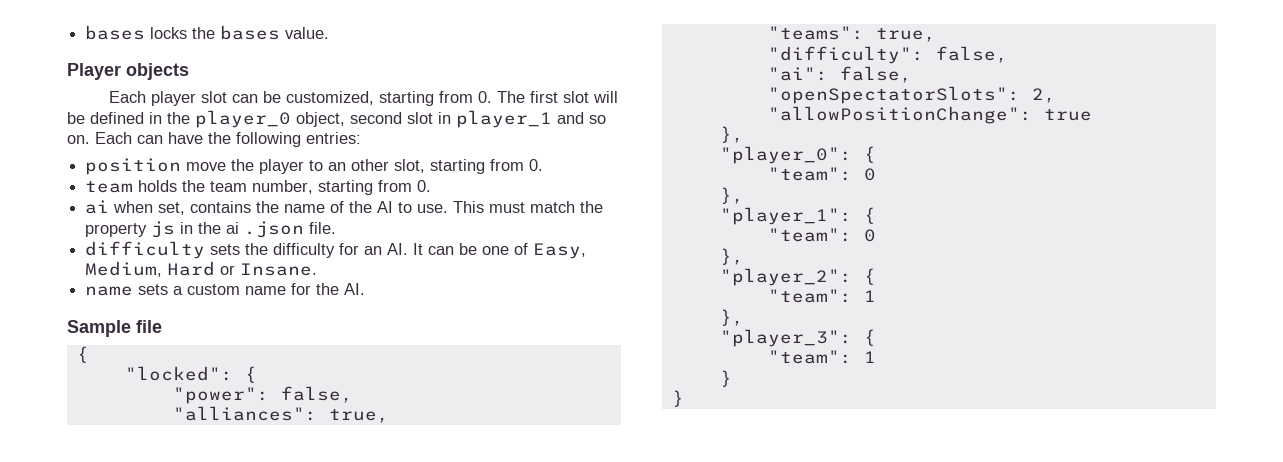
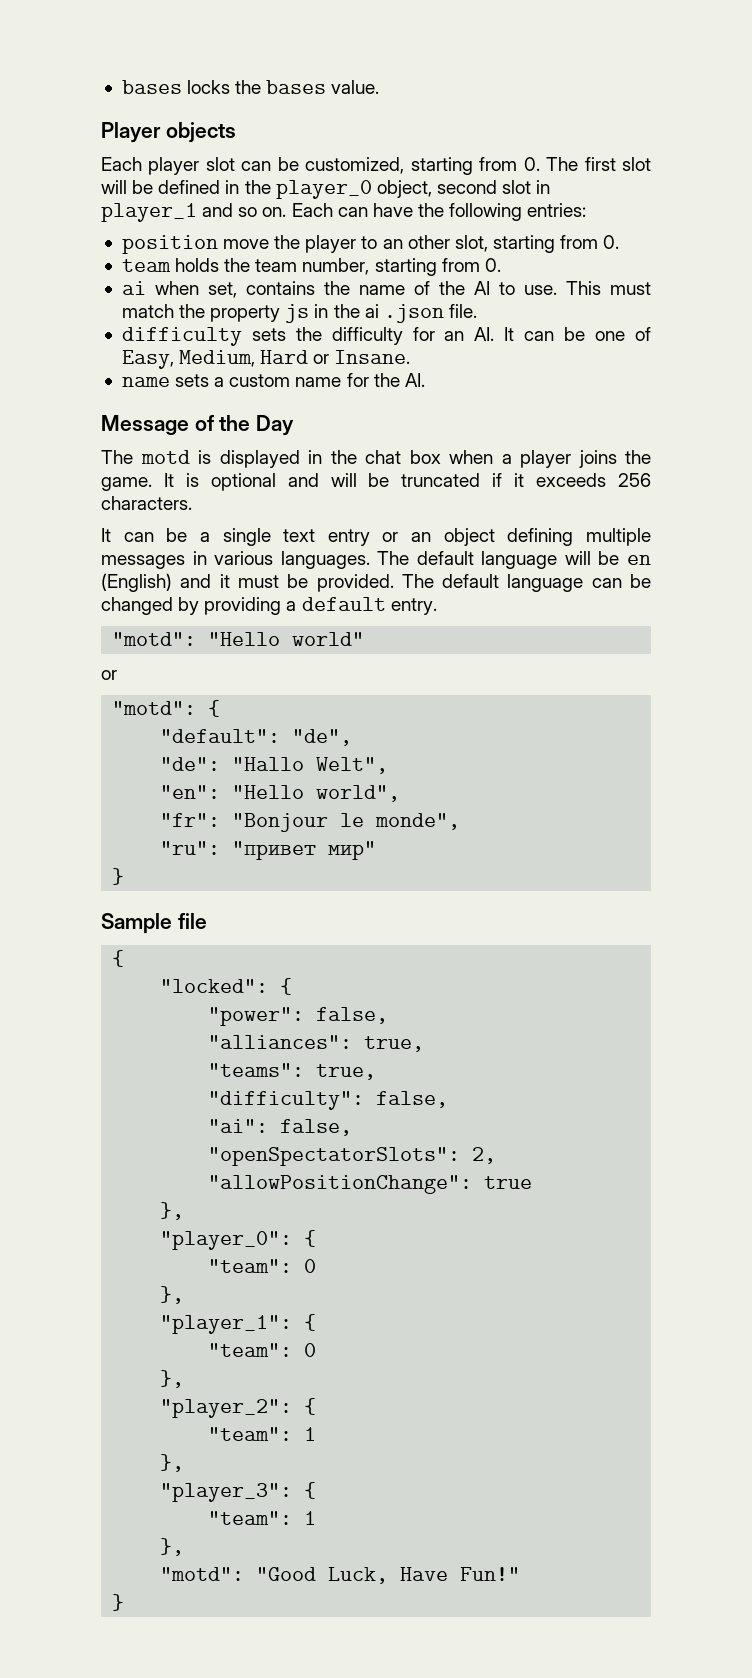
(366, 289) none -> [101,415,295,436] [101,450,651,468] [101,473,652,491] [101,496,192,510] [101,528,651,546] [101,551,651,569] [101,573,651,592] [101,597,437,615] [112,632,365,646] [101,670,117,680] [112,700,221,717] [160,729,353,746] [160,757,389,774] [160,785,401,802] [160,813,461,832] [160,841,377,860] [112,868,125,885] // Message of the Day // The motd is displayed in the chat box when a player joins the game. It is optional and will be truncated if it exceeds 256 characters. // It can be a single text entry or an object defining multiple messages in various languages. The default language will be en (English) and it must be provided. The default language can be changed by providing a default entry. // "motd": "Hello world" // or // "motd": { // "default": "de", // "de": "Hallo Welt", // "en": "Hello world", // "fr": "Bonjour le monde", // "ru": "привет мир" // }
[719,370,732,387] } -> [160,1538,185,1556] [160,1567,521,1584] }, // "motd": "Good Luck, Have Fun!"

